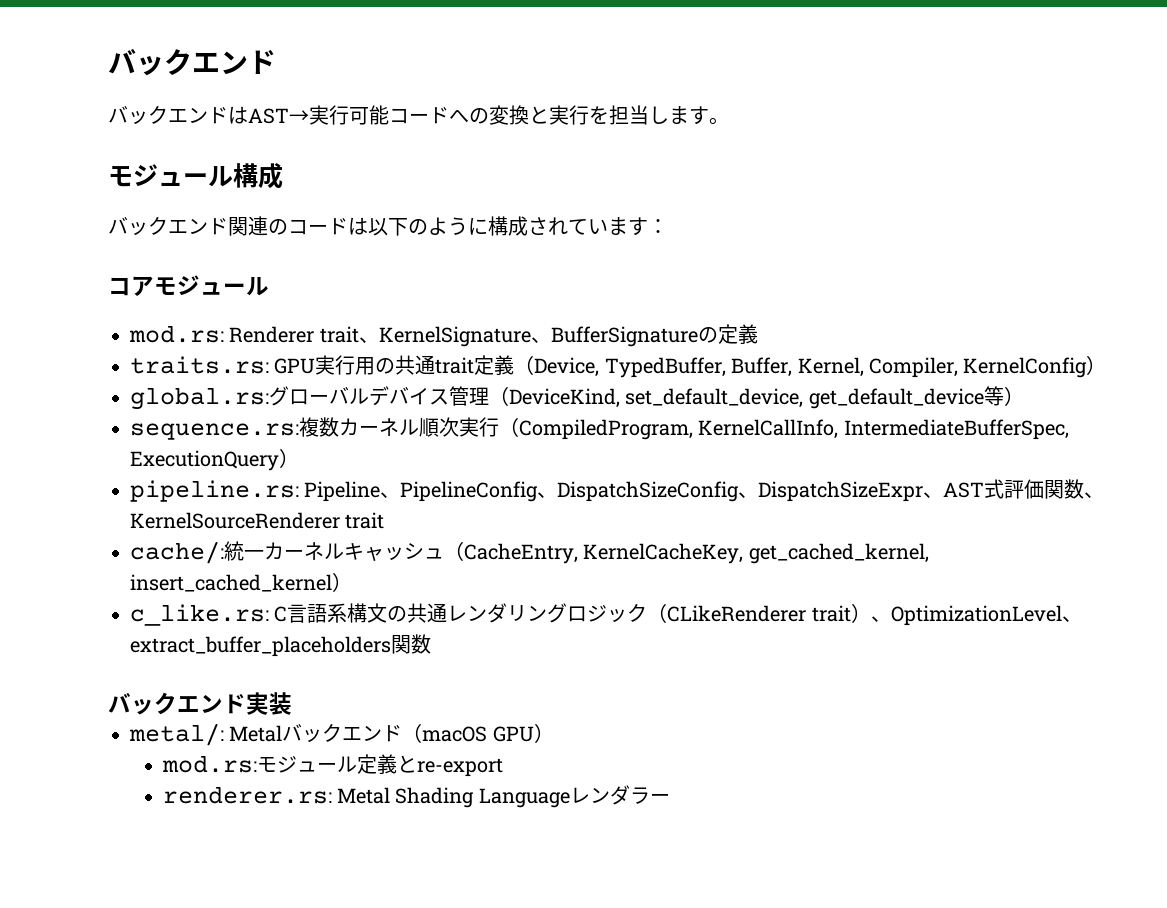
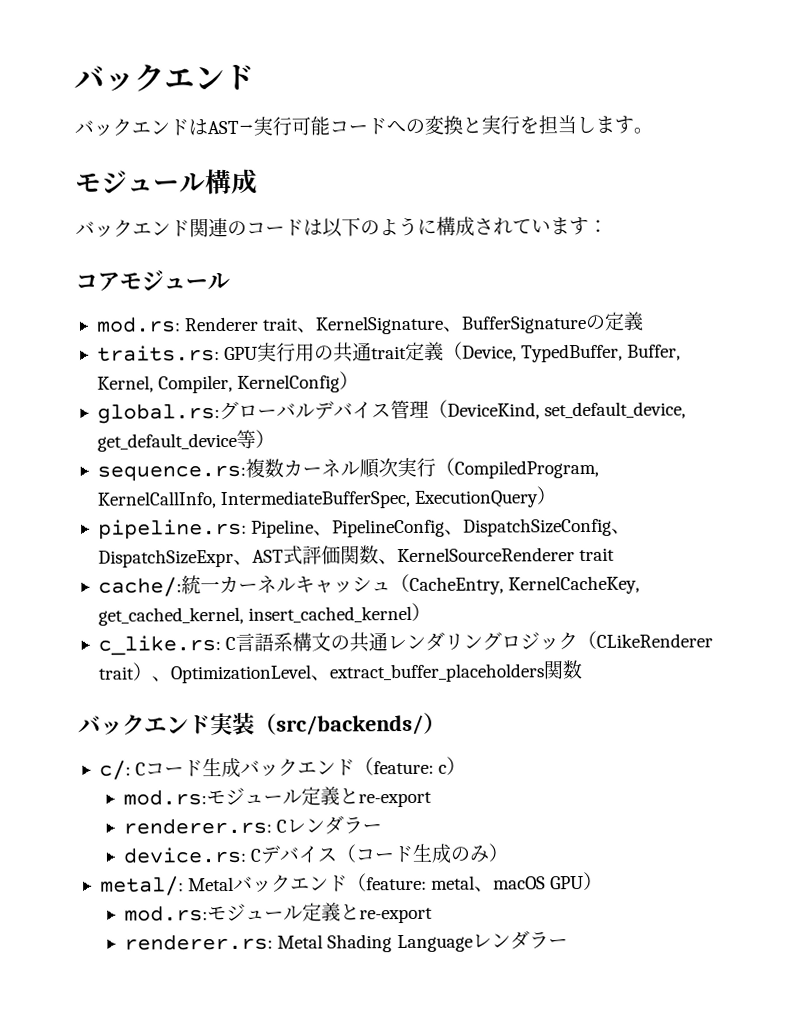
(292, 703) none -> [254,712,446,736] [98,756,467,780] [123,786,433,808] [123,815,383,835] [123,843,509,864] （src/backends/） // c/: Cコード生成バックエンド（feature: c） // mod.rs:モジュール定義とre-export // renderer.rs: Cレンダラー // device.rs: Cデバイス（コード生成のみ）
(423, 733) none -> [366,875,495,892] feature: metal、

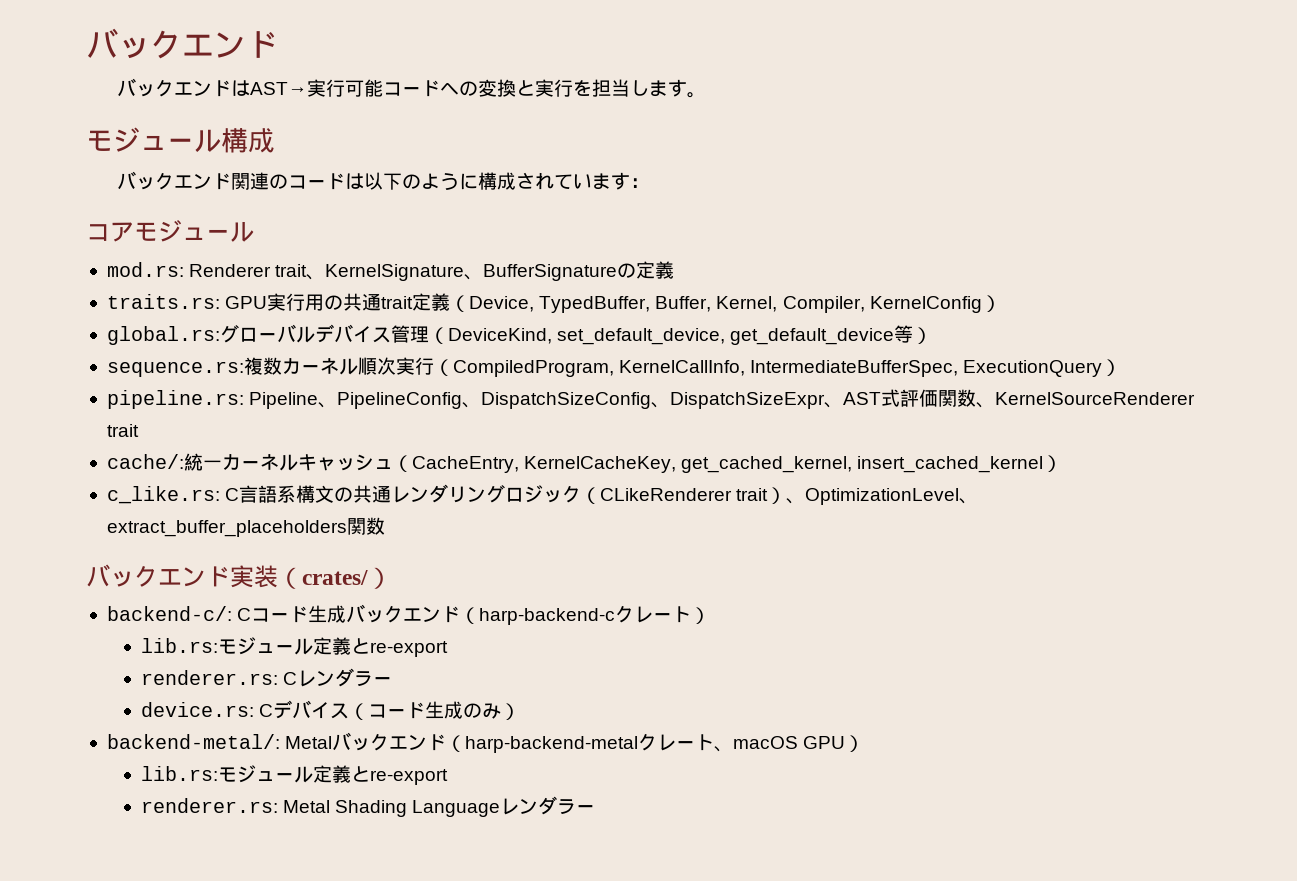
[276,712,446,736] [98,760,131,780] src/backends/） // c/: -> [302,567,392,589] [106,606,232,621] crates/） // backend-c/:
[373,756,467,775] [123,789,208,806] feature: c） // mod.rs: -> [479,605,711,625] [141,638,219,653] harp-backend-cクレート） // lib.rs:
[99,876,184,896] metal/: -> [106,734,280,749] backend-metal/:
[366,875,476,891] feature: metal -> [465,733,715,753] harp-backend-metalクレート
[124,905,209,922] mod.rs: -> [141,766,219,781] lib.rs:

